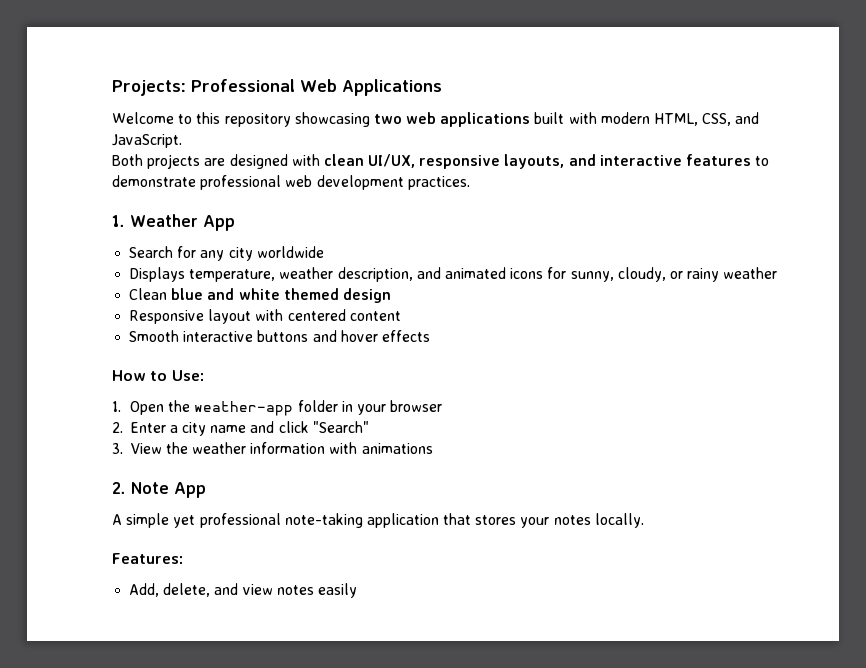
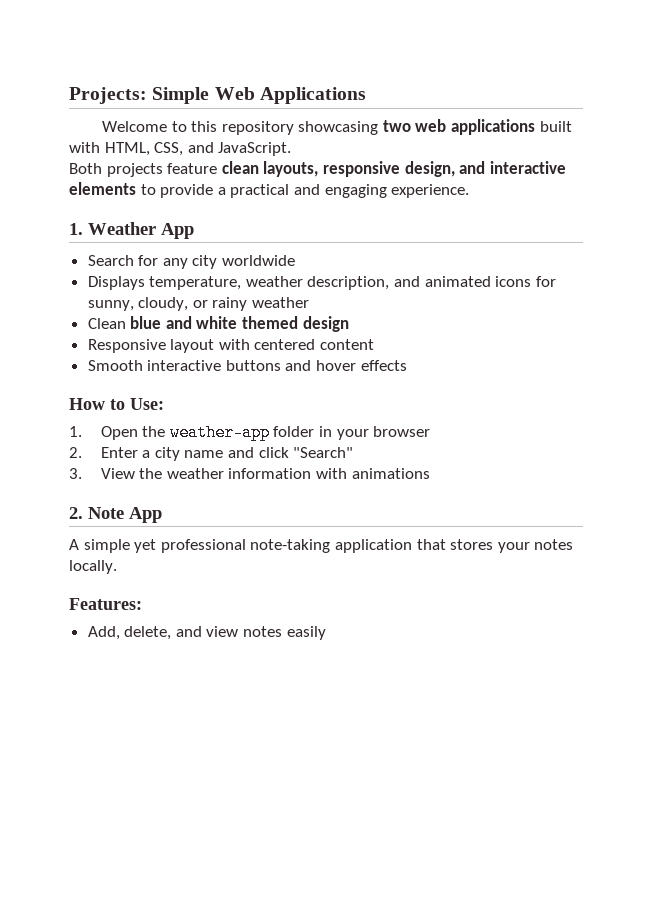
[191,79,295,92] Professional -> [152,87,210,104] Simple
[600,112,650,124] modern -> (100, 147) none
[204,154,770,169] [112,175,470,190] are designed with clean UI/UX, responsive layouts, and interactive features to demonstrate professional web development practices. -> [167,161,566,177] [69,182,470,198] feature clean layouts, responsive design, and interactive elements to provide a practical and engaging experience.

